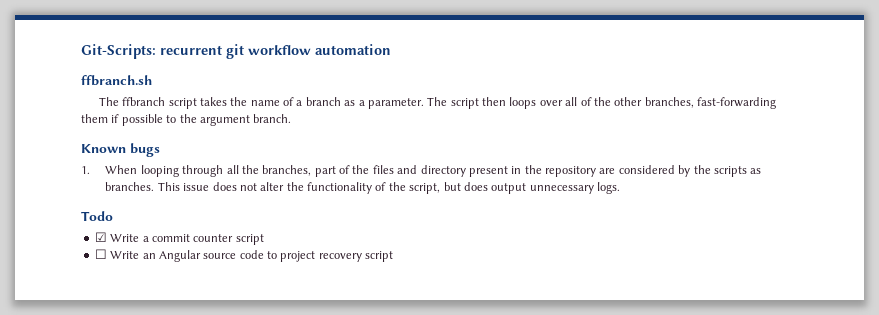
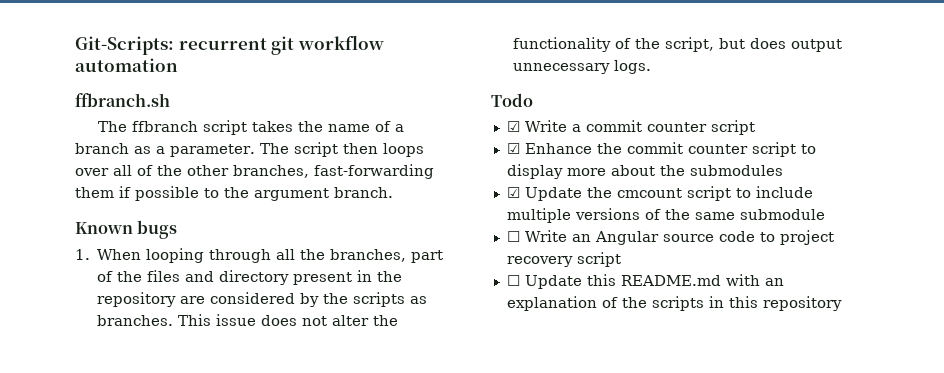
(264, 239) none -> [506,142,816,157] [506,164,783,179] [506,186,813,201] [506,208,825,223] // ☑ Enhance the commit counter script to display more about the submodules // ☑ Update the cmcount script to include multiple versions of the same submodule
(394, 256) none -> [506,274,784,289] [506,296,842,311] // ☐ Update this README.md with an explanation of the scripts in this repository

